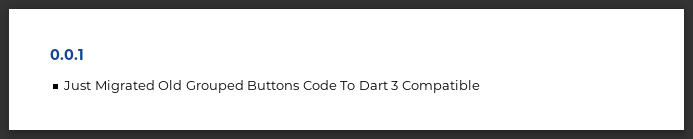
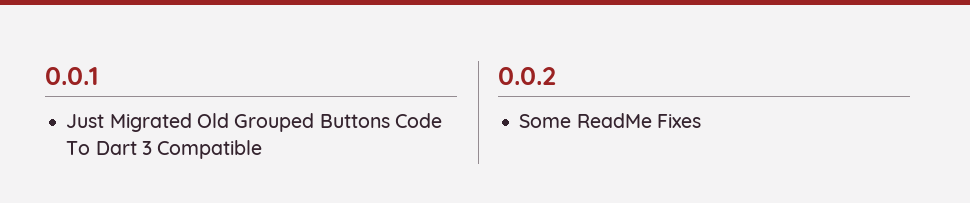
(480, 86) none -> [498,67,556,85] [519,113,701,128] // 0.0.2 // Some ReadMe Fixes

